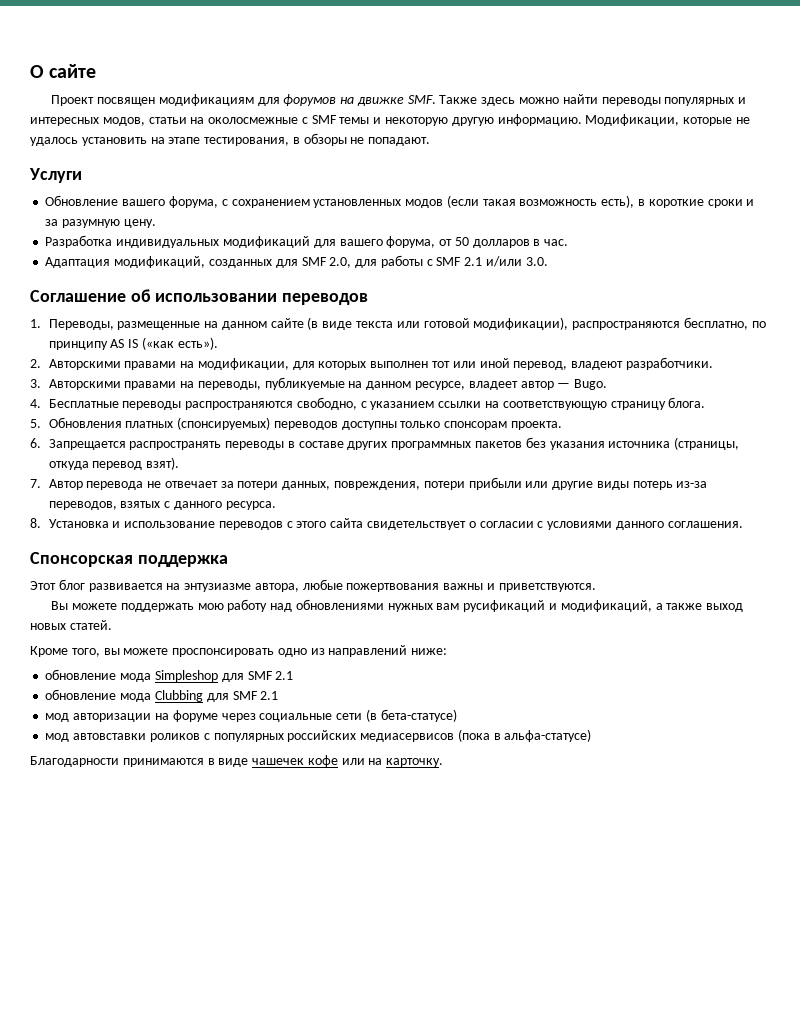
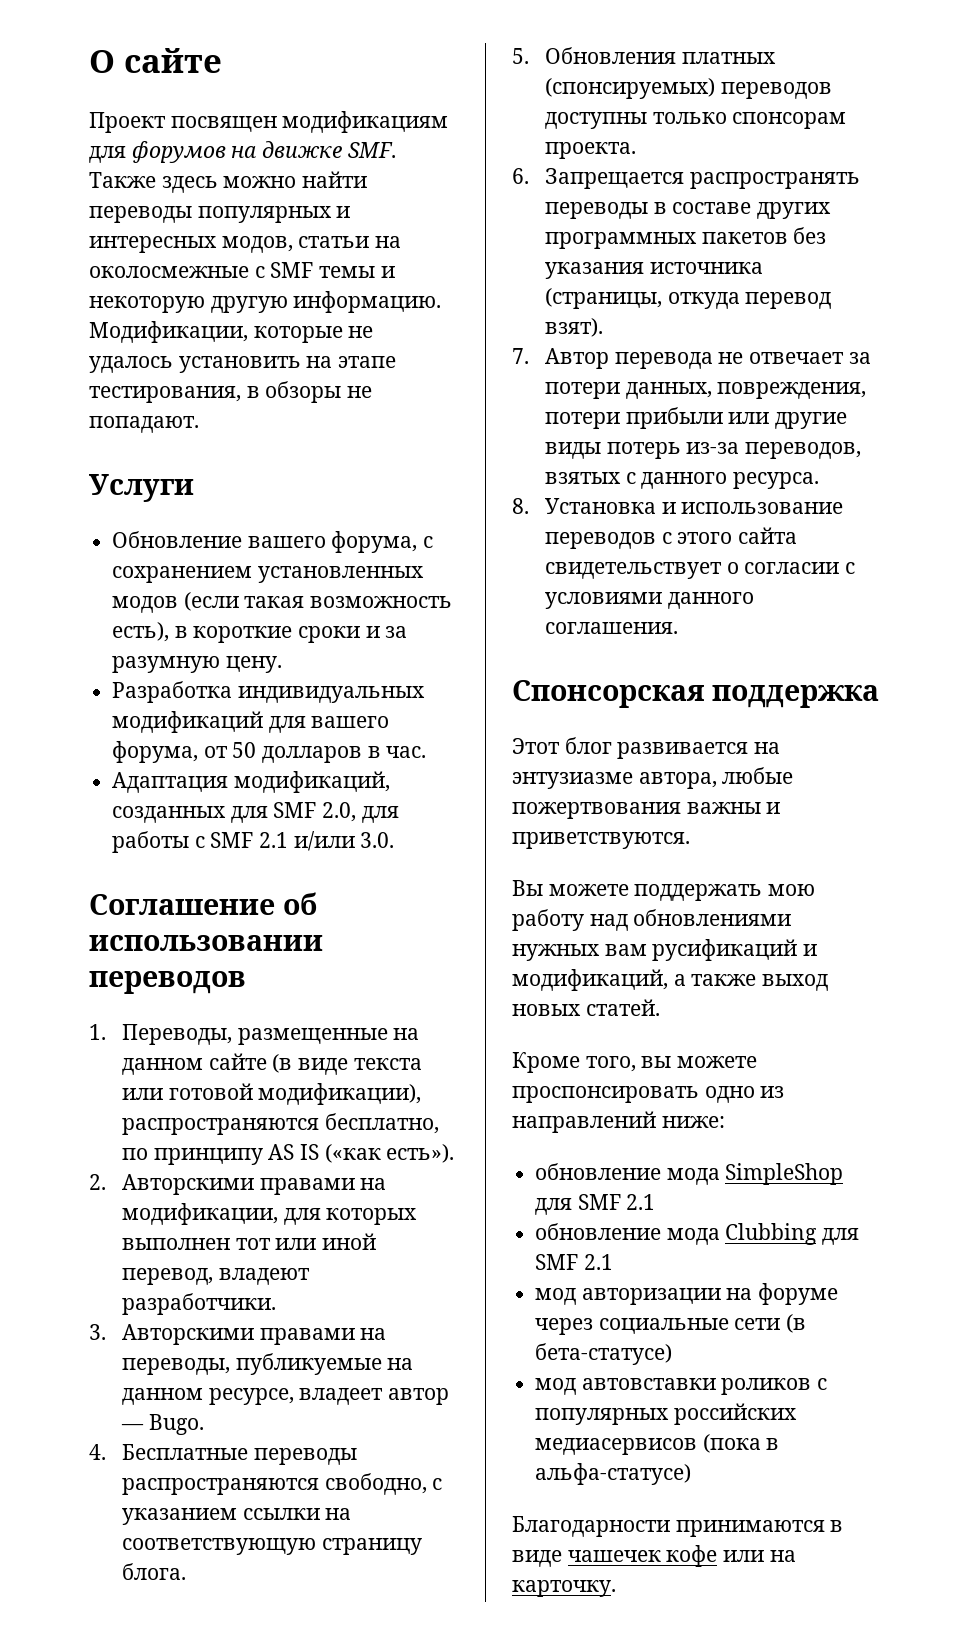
[154,670,218,682] Simpleshop -> [725,1163,844,1185] SimpleShop

